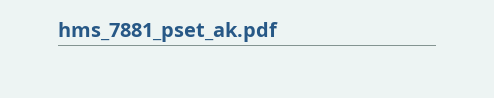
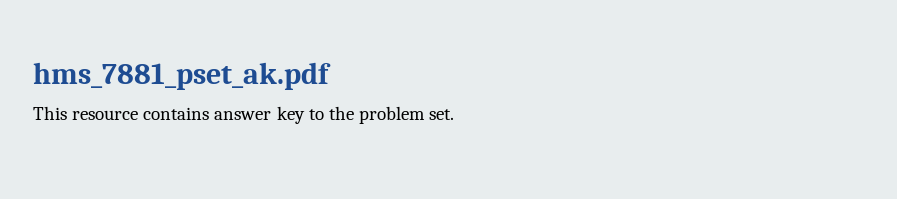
(278, 32) none -> [33,106,455,124] // This resource contains answer key to the problem set.

